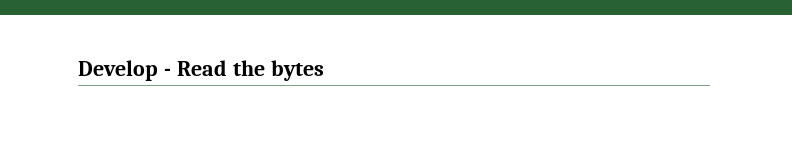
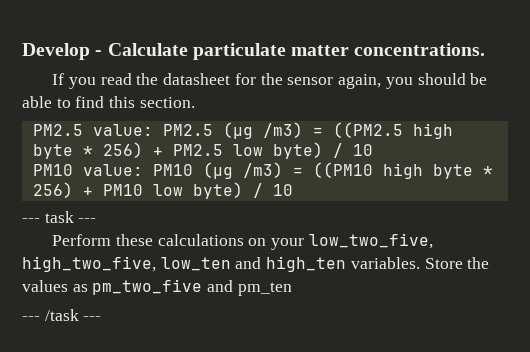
[176,60,324,81] Read the bytes -> [107,43,486,60] [52,73,488,89] [22,96,195,108] [32,122,453,139] [32,142,373,159] [32,162,493,179] [32,182,293,199] [22,211,97,223] [52,233,433,250] [22,256,490,272] [22,279,292,296] [22,309,102,321] Calculate particulate matter concentrations. // If you read the datasheet for the sensor again, you should be able to find this section. // PM2.5 value: PM2.5 (μg /m3) = ((PM2.5 high byte * 256) + PM2.5 low byte) / 10 // PM10 value: PM10 (μg /m3) = ((PM10 high byte * 256) + PM10 low byte) / 10 // --- task --- // Perform these calculations on your low_two_five, high_two_five, low_ten and high_ten variables. Store the values as pm_two_five and pm_ten // --- /task ---

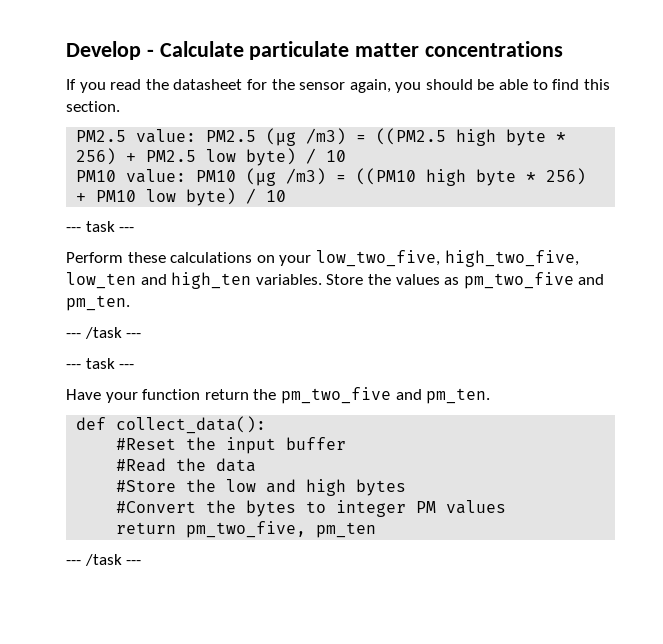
[354,43,486,56] concentrations. -> [425,41,564,57] concentrations
(234, 286) none -> [66,295,130,311] [66,327,142,339] [66,358,135,369] [66,387,491,404] [76,416,267,434] [116,437,347,454] [116,458,257,472] [116,479,407,496] [116,500,507,517] [116,521,307,538] pm_ten. // --- /task --- // --- task --- // Have your function return the pm_two_five and pm_ten. // def collect_data(): // #Reset the input buffer // #Read the data // #Store the low and high bytes // #Convert the bytes to integer PM values // return pm_two_five,

